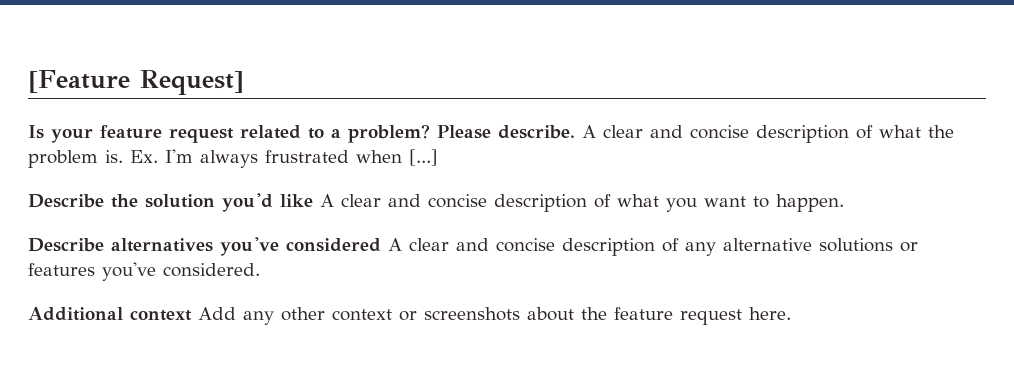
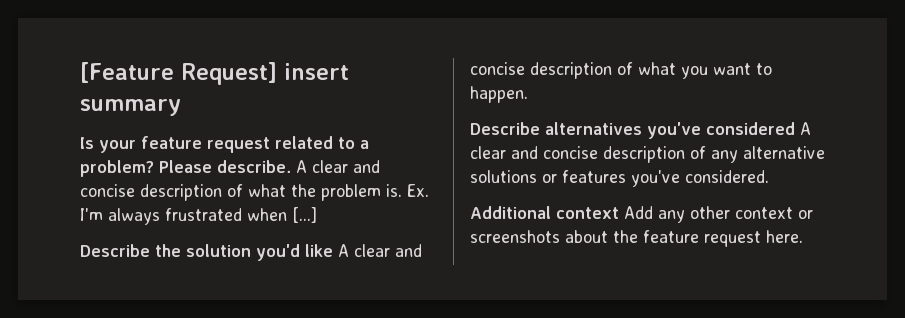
(244, 82) none -> [283,63,349,80] [80,99,181,116] insert summary

